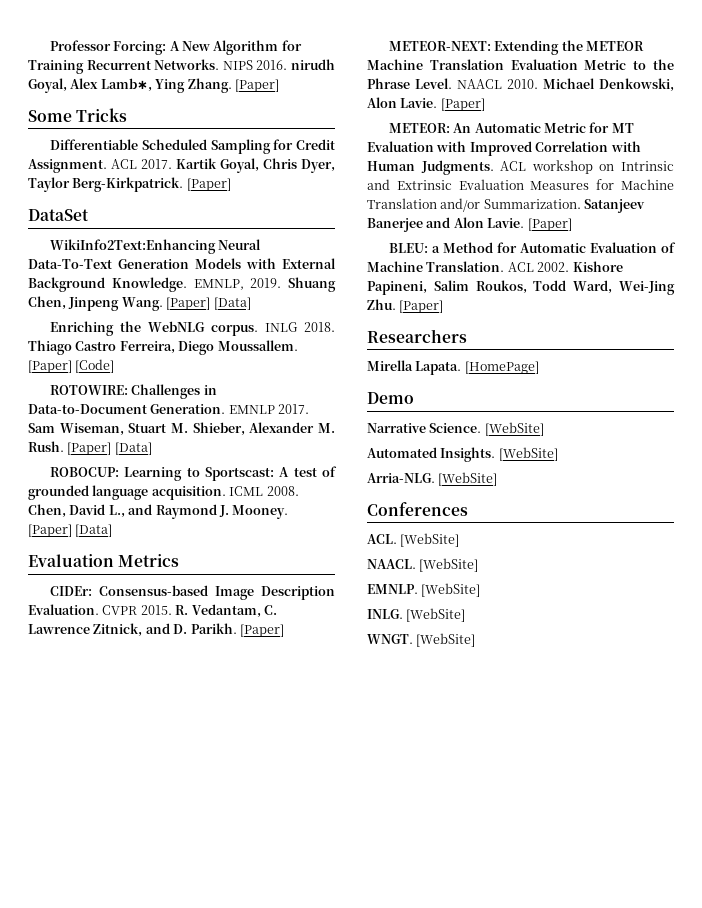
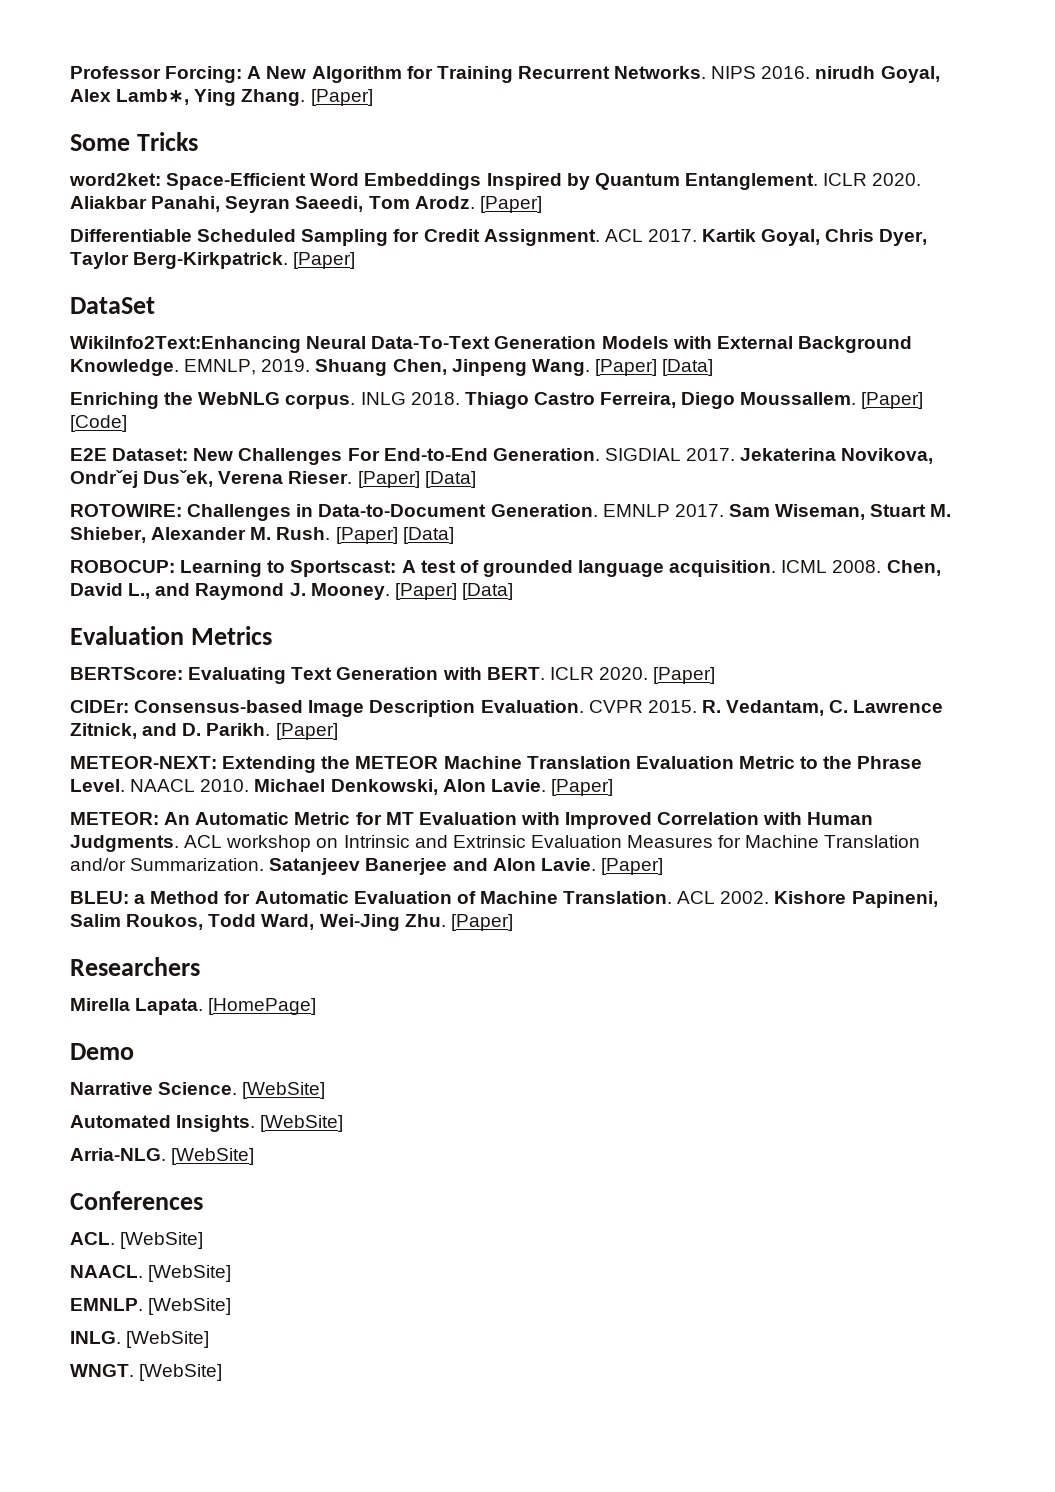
(128, 115) none -> [69,173,922,190] [70,196,542,213] // word2ket: Space-Efficient Word Embeddings Inspired by Quantum Entanglement. ICLR 2020. Aliakbar Panahi, Seyran Saeedi, Tom Arodz. [Paper]
(115, 366) none -> [70,448,934,465] [70,470,476,488] // E2E Dataset: New Challenges For End-to-End Generation. SIGDIAL 2017. Jekaterina Novikova, Ondrˇej Dusˇek, Verena Rieser. [Paper] [Data]
(180, 560) none -> [70,667,716,684] // BERTScore: Evaluating Text Generation with BERT. ICLR 2020. [Paper]

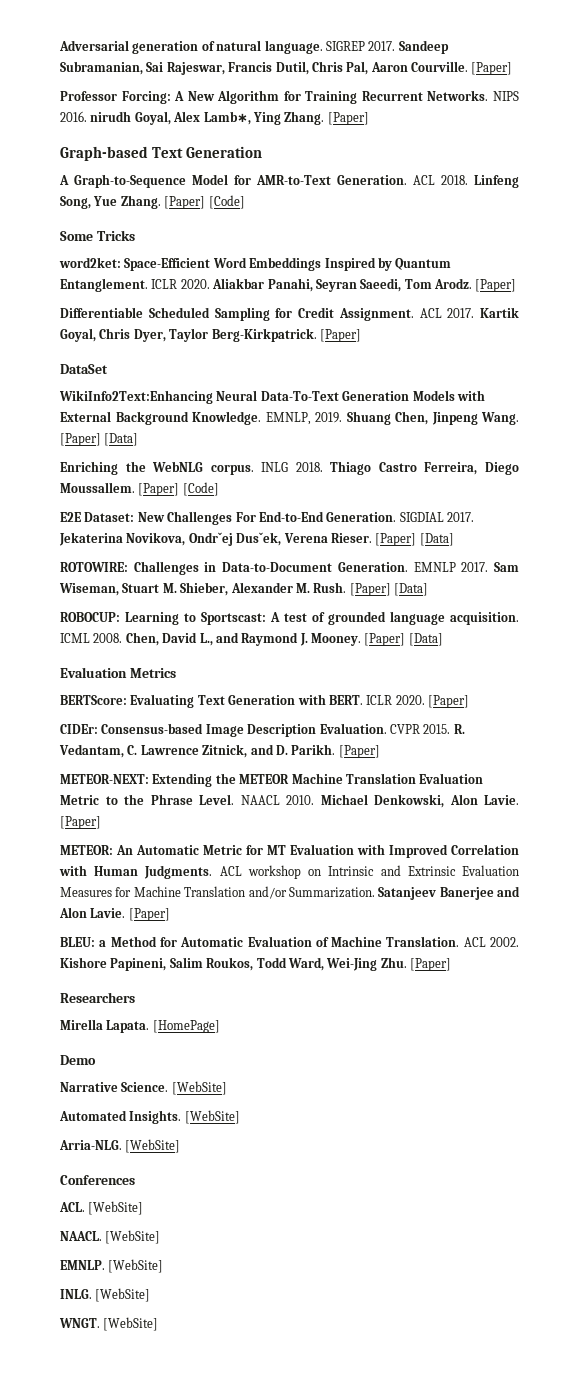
(70, 72) none -> [59,40,449,54] [60,61,513,75] Adversarial generation of natural language. SIGREP 2017. Sandeep Subramanian, Sai Rajeswar, Francis Dutil, Chris Pal, Aaron Courville. [Paper] //
(373, 97) none -> [60,146,262,161] [59,174,519,188] [60,195,245,209] // Graph-based Text Generation // A Graph-to-Sequence Model for AMR-to-Text Generation. ACL 2018. Linfeng Song, Yue Zhang. [Paper] [Code]

